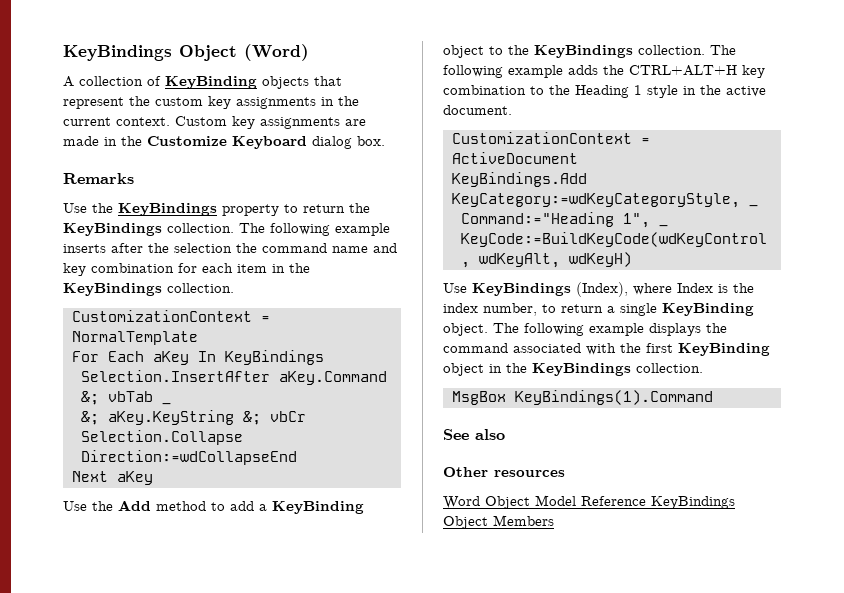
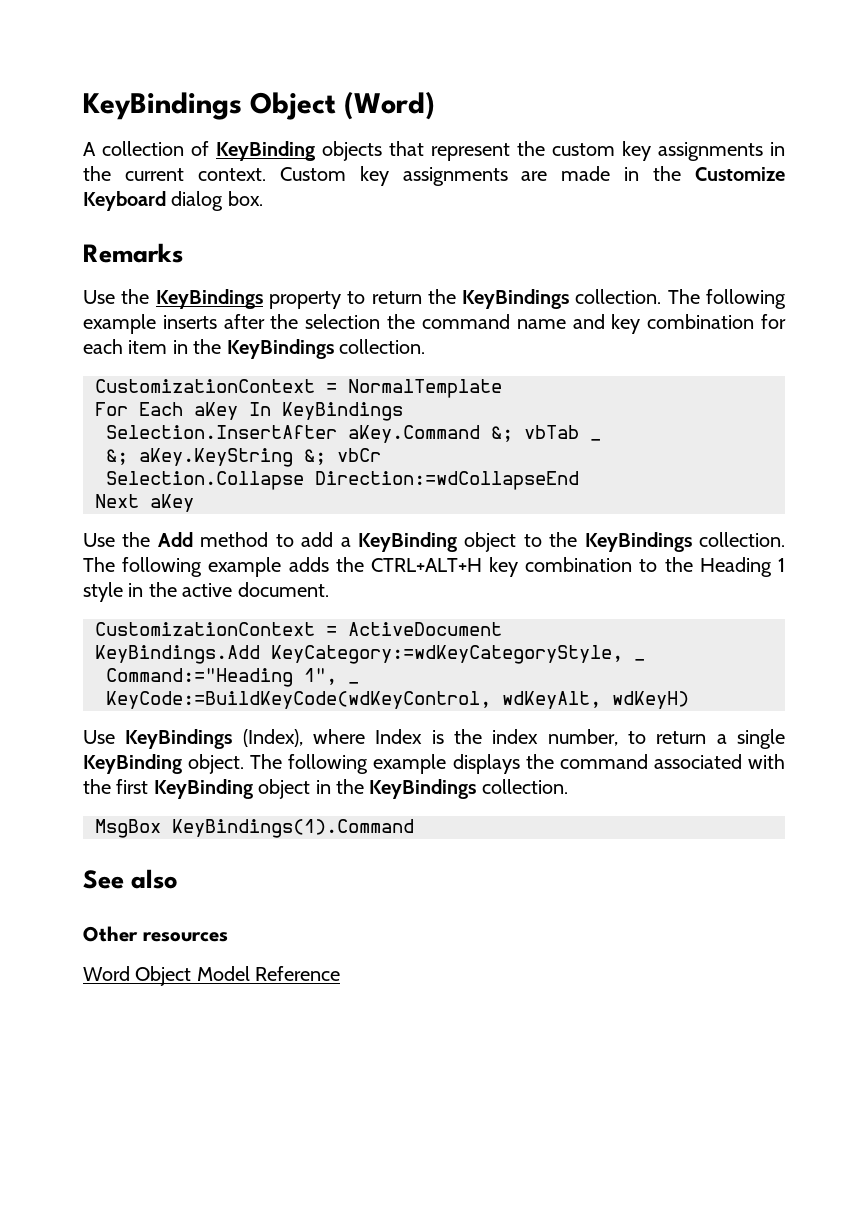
[651,496,735,509] [443,515,554,529] KeyBindings Object Members -> (341, 973) none

